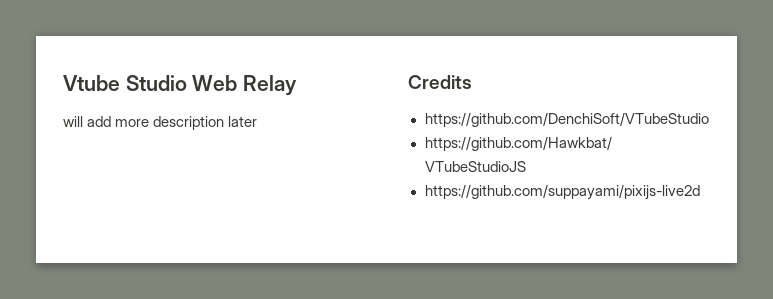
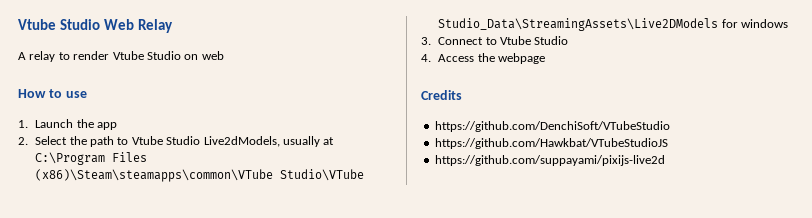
[63,116,258,130] will add more description later -> [18,51,224,62] [18,89,87,98] [18,119,118,130] [18,136,335,147] [35,152,148,165] [35,169,365,182] [438,18,789,31] [421,36,569,45] [421,53,546,64] A relay to render Vtube Studio on web // How to use // 1. Launch the app // 2. Select the path to Vtube Studio Live2dModels, usually at C:\Program Files (x86)\Steam\steamapps\common\VTube Studio\VTube Studio_Data\StreamingAssets\Live2DModels for windows // 3. Connect to Vtube Studio // 4. Access the webpage

